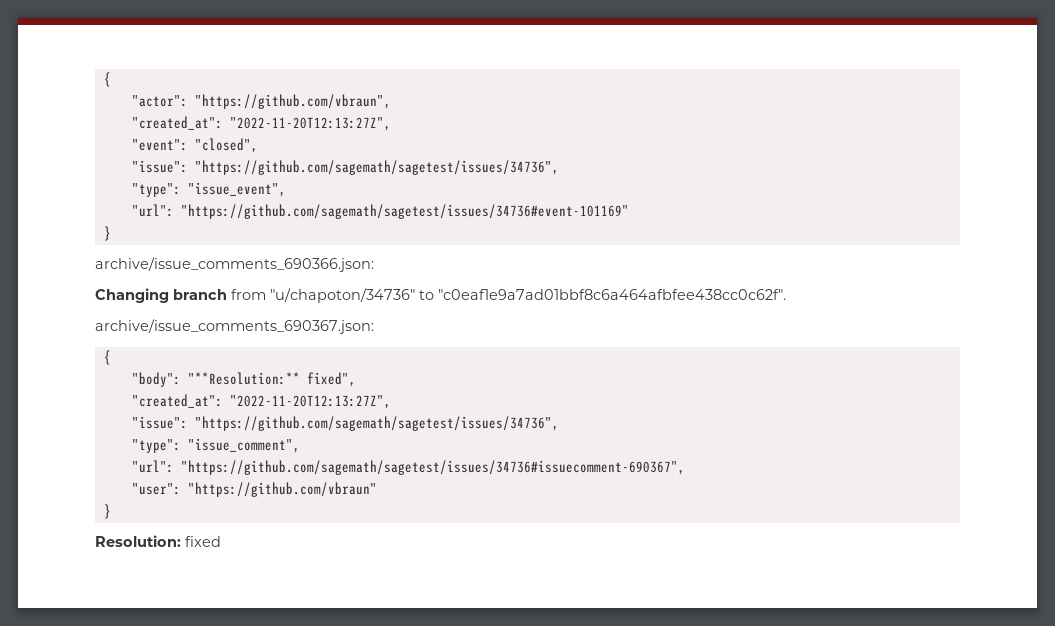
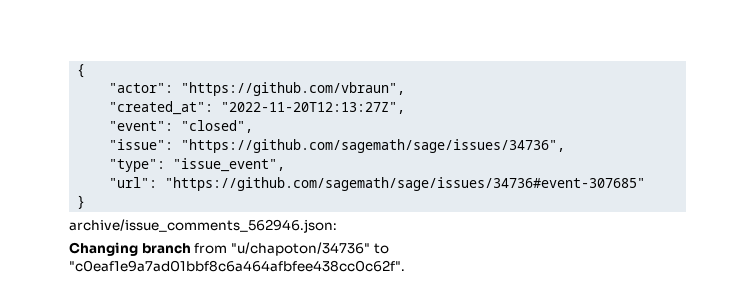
[194,160,559,175] "https://github.com/sagemath/sagetest/issues/34736", -> [181,139,566,153] "https://github.com/sagemath/sage/issues/34736",
[180,204,629,219] [103,226,111,241] [95,257,374,272] "https://github.com/sagemath/sagetest/issues/34736#event-101169" // } // archive/issue_comments_690366.json: -> [165,177,646,191] [77,195,86,209] [69,219,337,233] "https://github.com/sagemath/sage/issues/34736#event-307685" // } // archive/issue_comments_562946.json:
[95,319,374,334] [103,350,111,365] [131,372,356,387] [131,394,391,409] [131,416,559,431] [131,438,300,453] [131,460,685,475] [131,482,377,497] [103,504,111,519] [95,535,221,547] // archive/issue_comments_690367.json: // { // "body": "**Resolution:** fixed", // "created_at": "2022-11-20T12:13:27Z", // "issue": "https://github.com/sagemath/sagetest/issues/34736", // "type": "issue_comment", // "url": "https://github.com/sagemath/sagetest/issues/34736#issuecomment-690367", // "user": "https://github.com/vbraun" // } // Resolution: fixed -> (405, 266) none

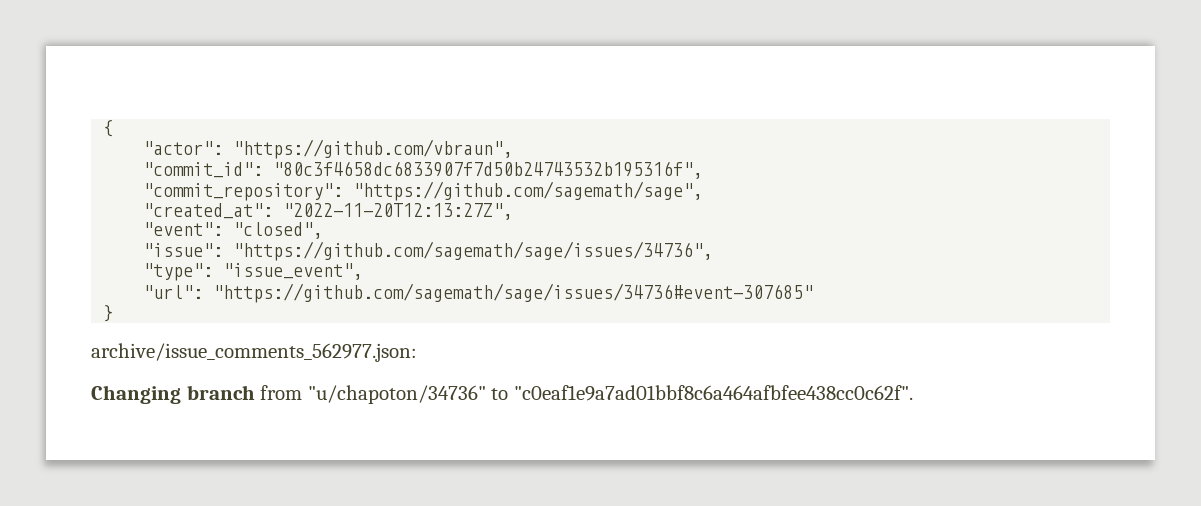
(406, 89) none -> [143,161,704,179] [143,181,704,201] // "commit_id": "80c3f4658dc6833907f7d50b24743532b195316f", // "commit_repository": "https://github.com/sagemath/sage",
[69,219,337,233] archive/issue_comments_562946.json: -> [91,343,417,362] archive/issue_comments_562977.json:

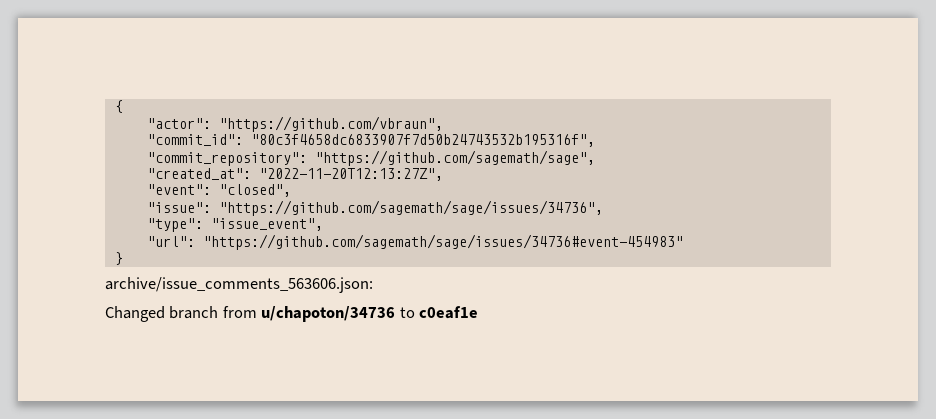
[213,283,814,303] "https://github.com/sagemath/sage/issues/34736#event-307685" -> [202,234,683,250] "https://github.com/sagemath/sage/issues/34736#event-454983"
[91,343,417,362] [91,385,913,404] archive/issue_comments_562977.json: // Changing branch from "u/chapoton/34736" to "c0eaf1e9a7ad01bbf8c6a464afbfee438cc0c62f". -> [105,277,373,293] [105,306,479,322] archive/issue_comments_563606.json: // Changed branch from u/chapoton/34736 to c0eaf1e

